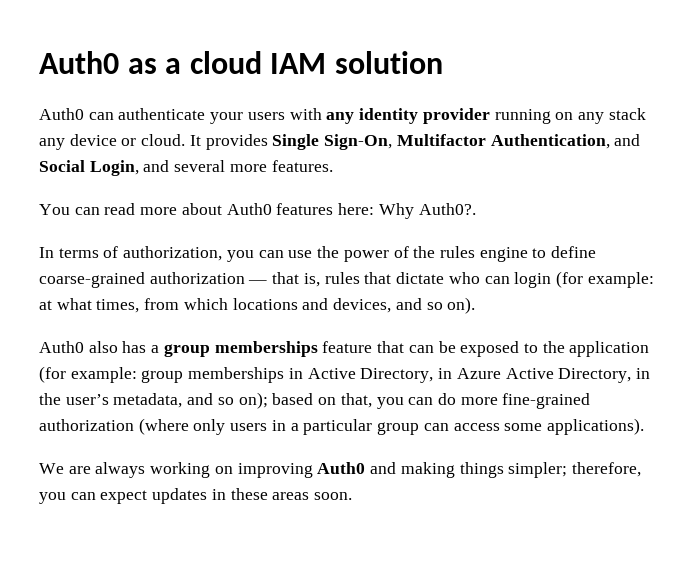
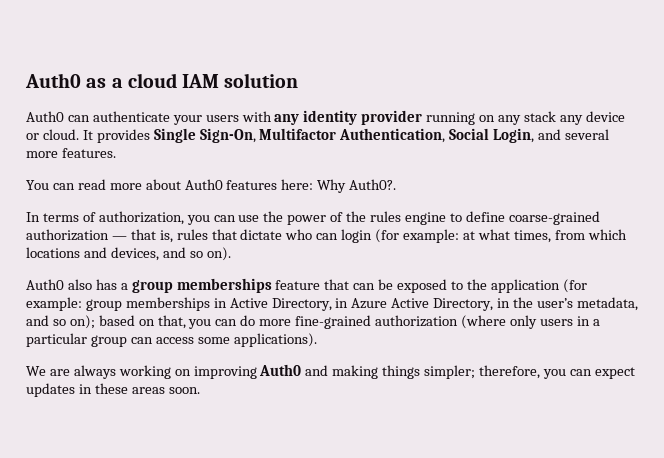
[614,134,641,146] and -> (446, 135) none

